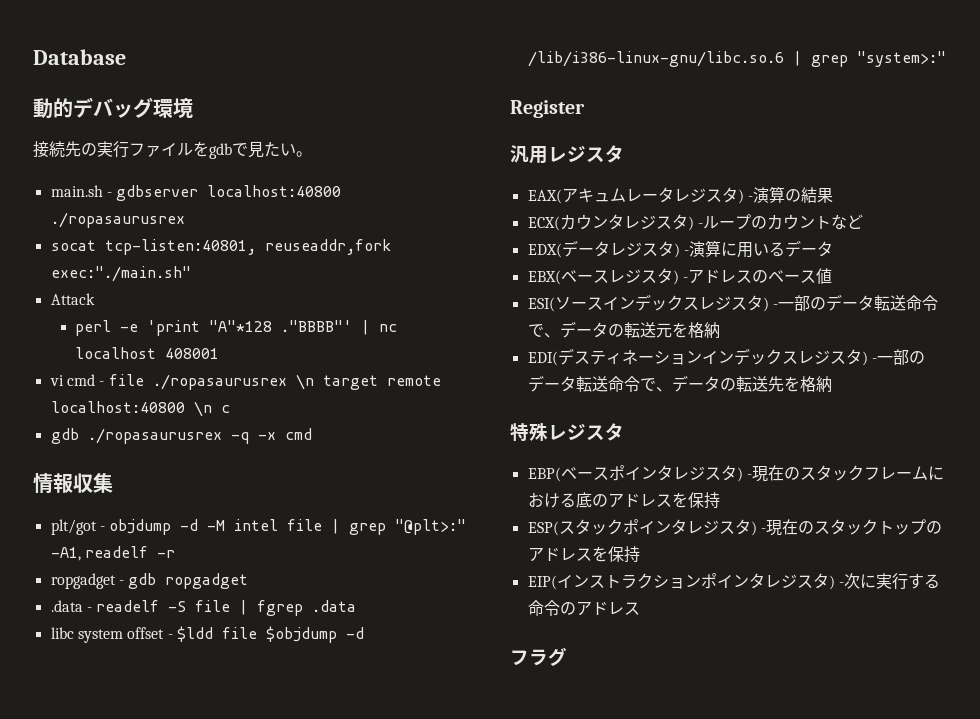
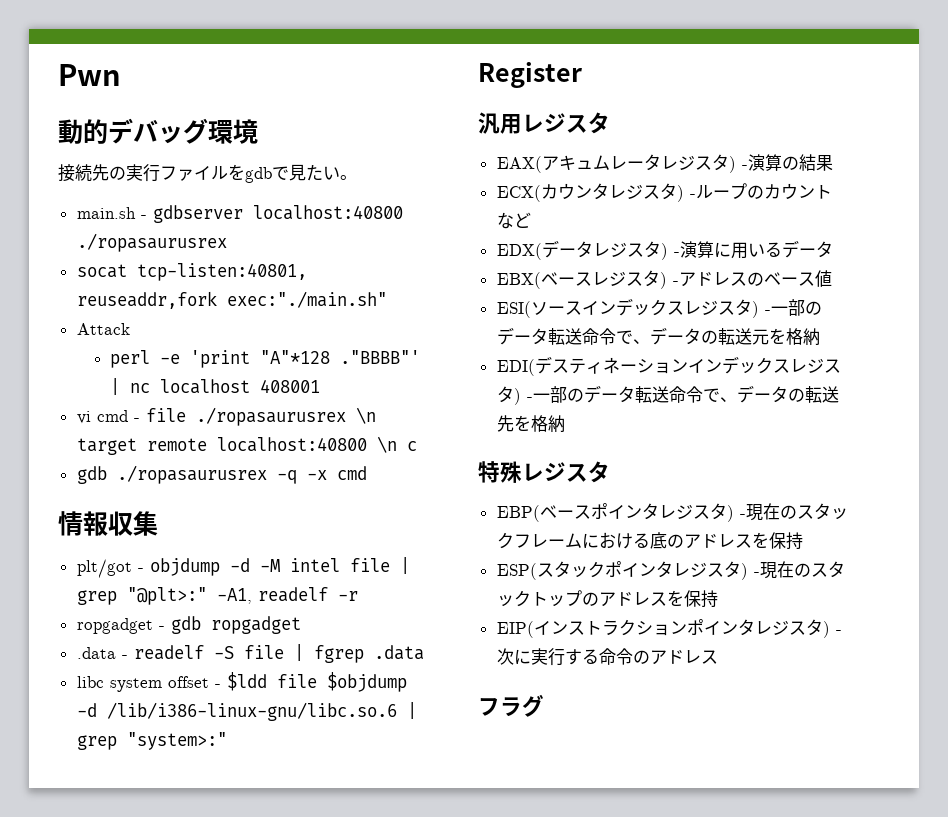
[33,49,126,65] Database -> [58,64,121,86] Pwn

